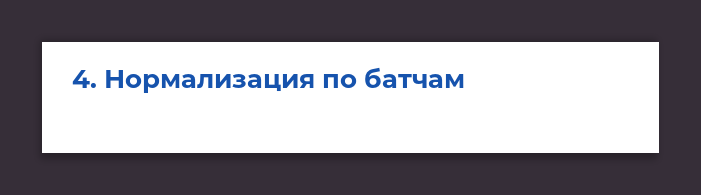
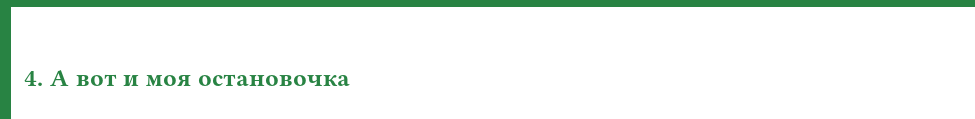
[104,67,466,93] Нормализация по батчам -> [49,70,350,86] А вот и моя остановочка

